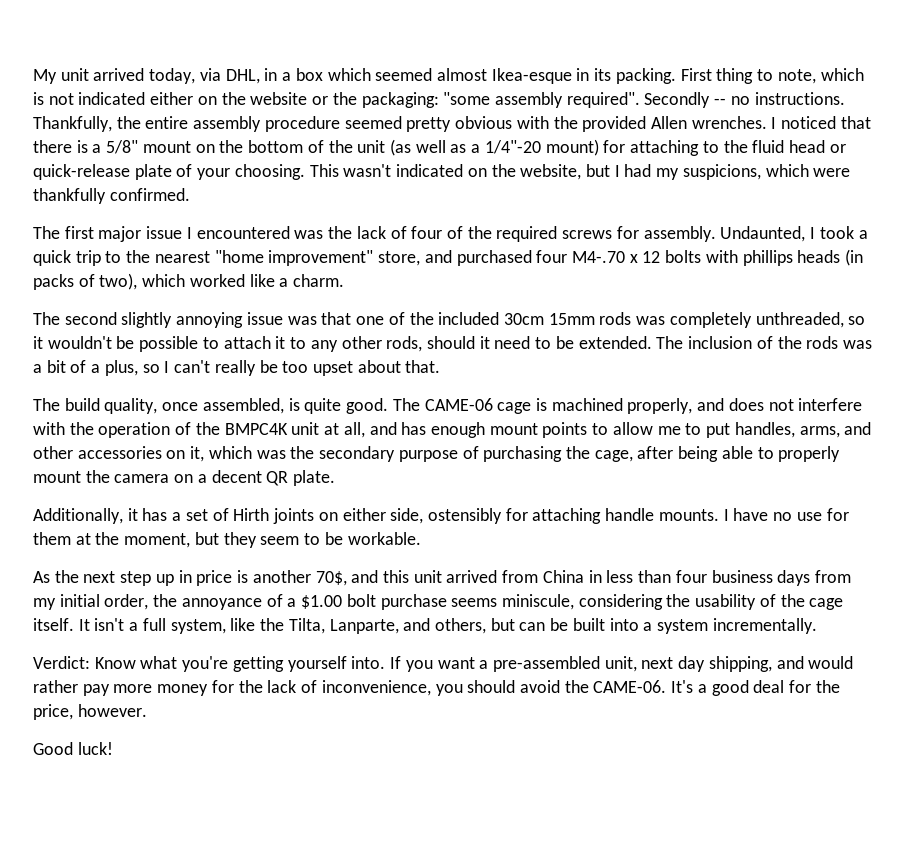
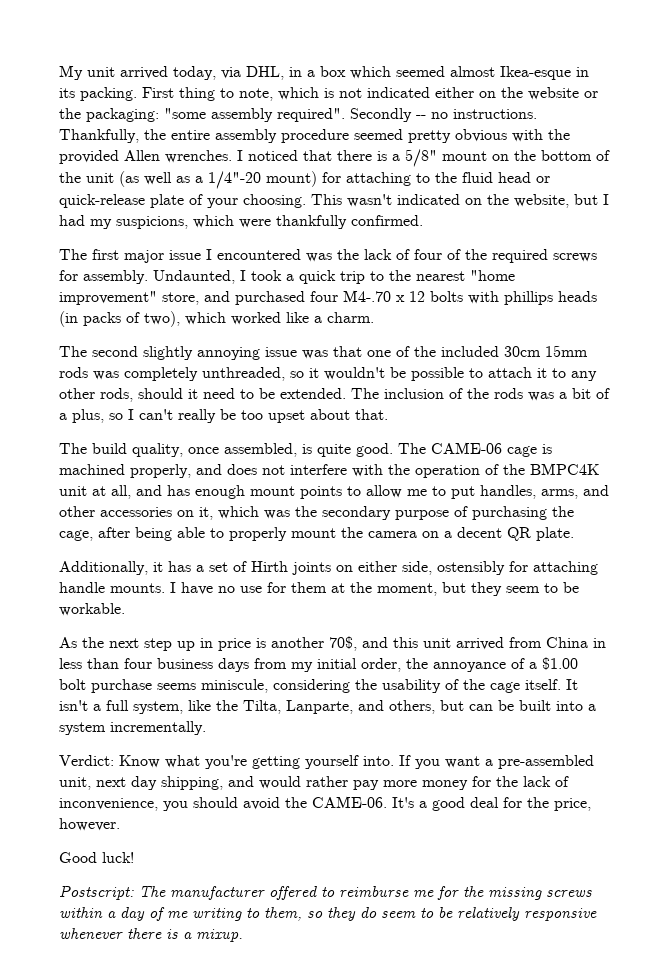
(113, 748) none -> [59,885,592,900] [59,907,597,921] [59,928,243,942] // Postscript: The manufacturer offered to reimburse me for the missing screws within a day of me writing to them, so they do seem to be relatively responsive whenever there is a mixup.

